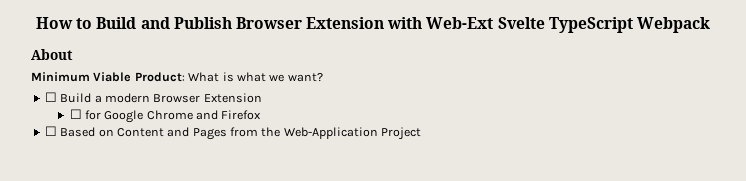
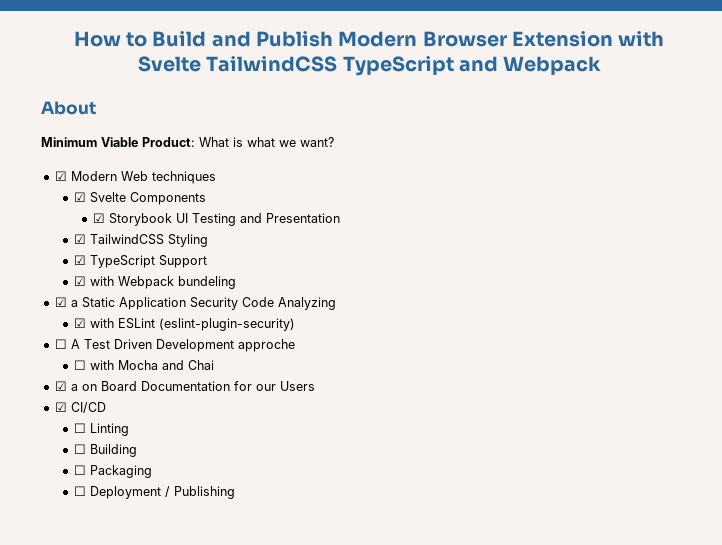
(232, 23) none -> [338,31,418,47] Modern
[426,17,633,33] Web-Ext Svelte TypeScript -> [137,56,498,76] Svelte TailwindCSS TypeScript and
[44,92,262,103] [69,109,262,123] [44,126,422,140] ☐ Build a modern Browser Extension // ☐ for Google Chrome and Firefox // ☐ Based on Content and Pages from the Web-Application Project -> [54,171,216,184] [74,192,207,205] [93,213,341,226] [74,234,209,247] [74,255,208,268] [74,276,237,289] [54,297,336,310] [74,318,296,331] [54,339,295,352] [74,360,215,370] [54,381,315,391] [54,402,106,413] [74,423,130,436] [74,444,138,457] [74,465,153,478] [74,486,236,499] ☑ Modern Web techniques // ☑ Svelte Components // ☑ Storybook UI Testing and Presentation // ☑ TailwindCSS Styling // ☑ TypeScript Support // ☑ with Webpack bundeling // ☑ a Static Application Security Code Analyzing // ☑ with ESLint (eslint-plugin-security) // ☐ A Test Driven Development approche // ☐ with Mocha and Chai // ☑ a on Board Documentation for our Users // ☑ CI/CD // ☐ Linting // ☐ Building // ☐ Packaging // ☐ Deployment / Publishing

